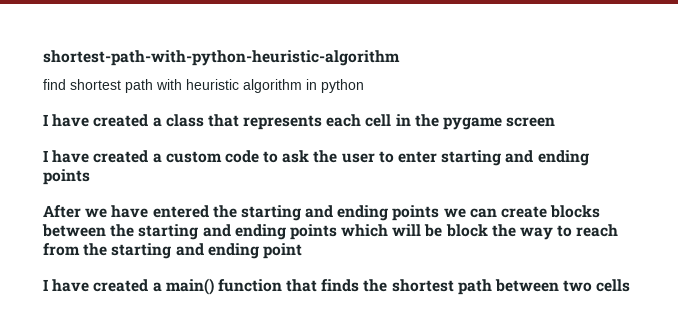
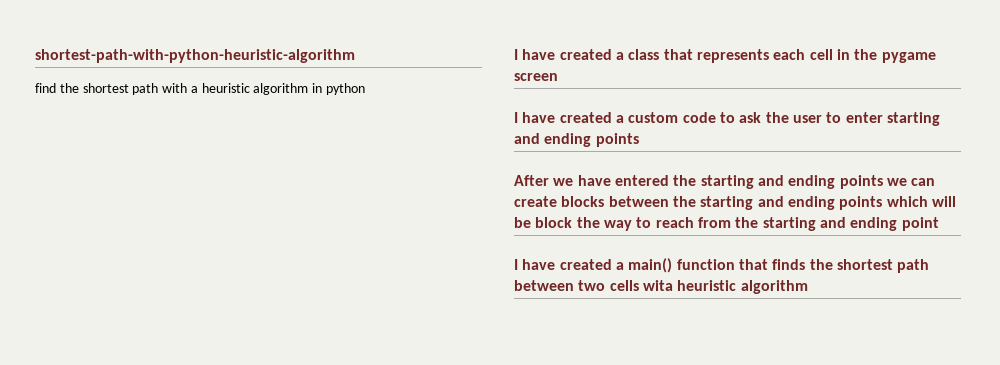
(66, 84) none -> [59,83,79,93] the
(182, 84) none -> [190,86,198,93] a
(631, 285) none -> [642,280,808,294] wita heuristic algorithm

